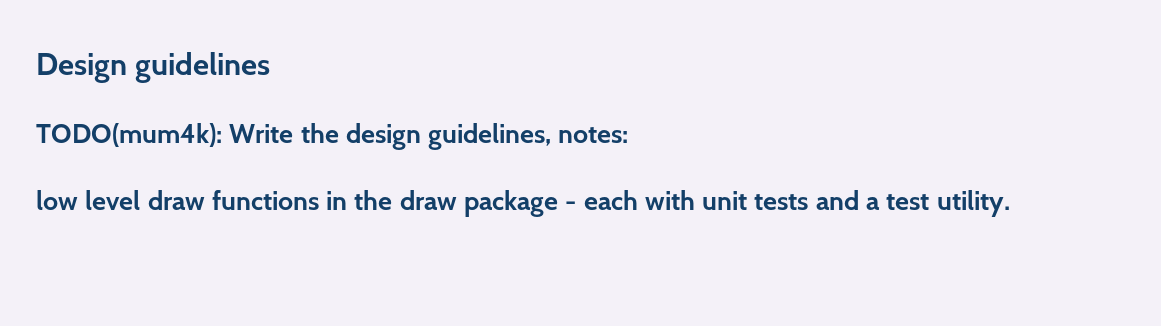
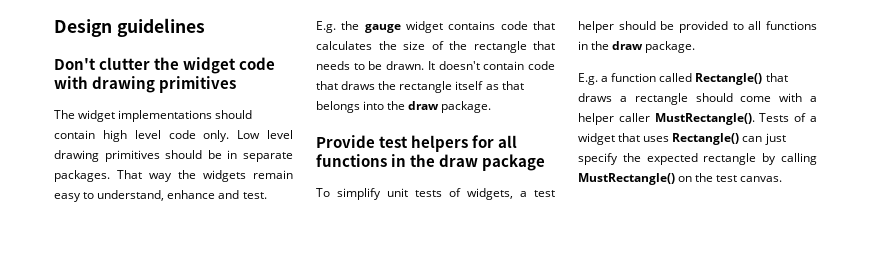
[36,123,629,150] [36,190,205,210] TODO(mum4k): Write the design guidelines, notes: // low level draw -> [54,57,276,74] [54,76,237,93] [54,110,253,122] [54,130,293,142] [54,150,293,162] [54,170,293,182] [54,190,267,202] [316,21,555,33] [316,41,555,53] [316,61,555,70] [316,81,524,93] [316,101,492,113] [316,135,518,152] Don't clutter the widget code with drawing primitives // The widget implementations should contain high level code only. Low level drawing primitives should be in separate packages. That way the widgets remain easy to understand, enhance and test. // E.g. the gauge widget contains code that calculates the size of the rectangle that needs to be drawn. It doesn't contain code that draws the rectangle itself as that belongs into the draw package. // Provide test helpers for all
[565,190,1010,217] - each with unit tests and a test utility. -> [316,188,555,200] [578,21,817,33] [578,41,696,53] [578,73,788,85] [578,93,817,105] [578,113,817,125] [578,133,786,145] [578,153,817,165] [578,173,783,185] // To simplify unit tests of widgets, a test helper should be provided to all functions in the draw package. // E.g. a function called Rectangle() that draws a rectangle should come with a helper caller MustRectangle(). Tests of a widget that uses Rectangle() can just specify the expected rectangle by calling MustRectangle() on the test canvas.

